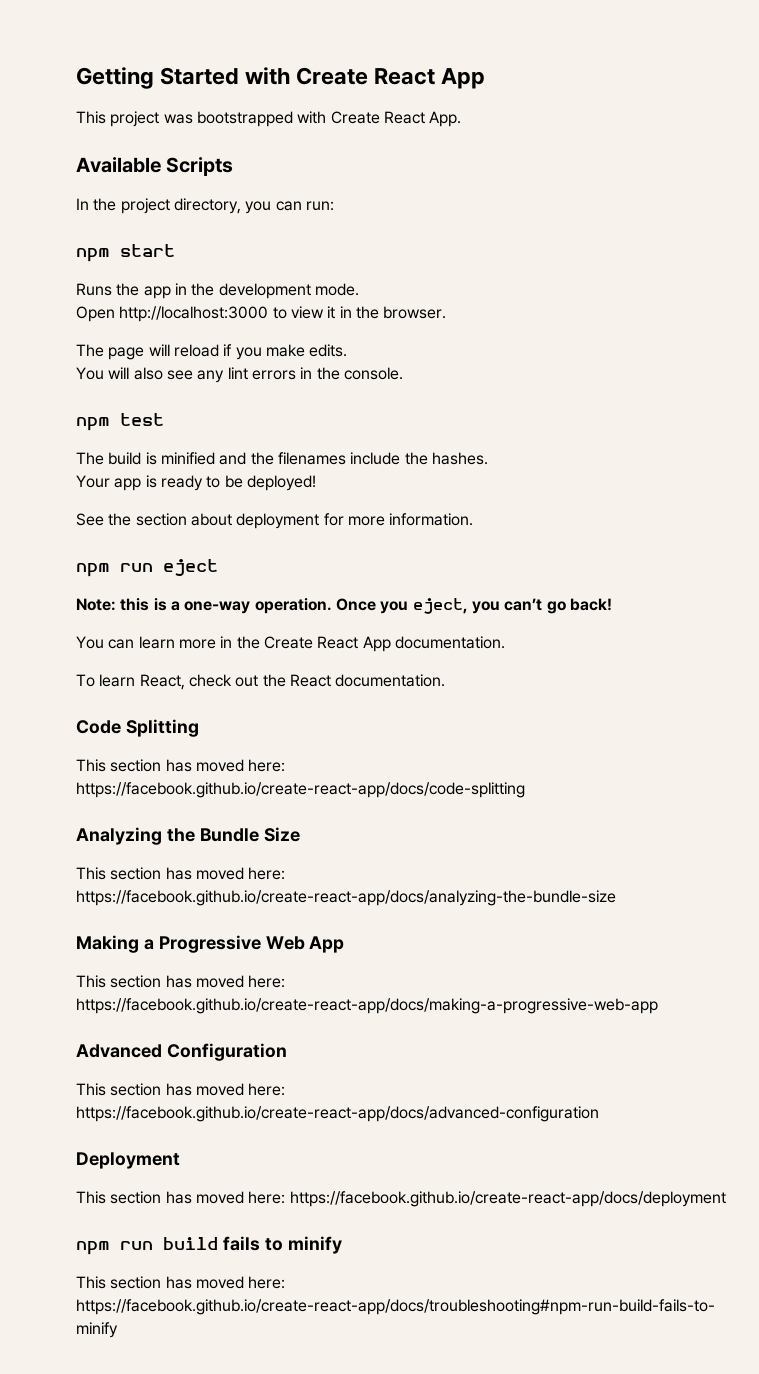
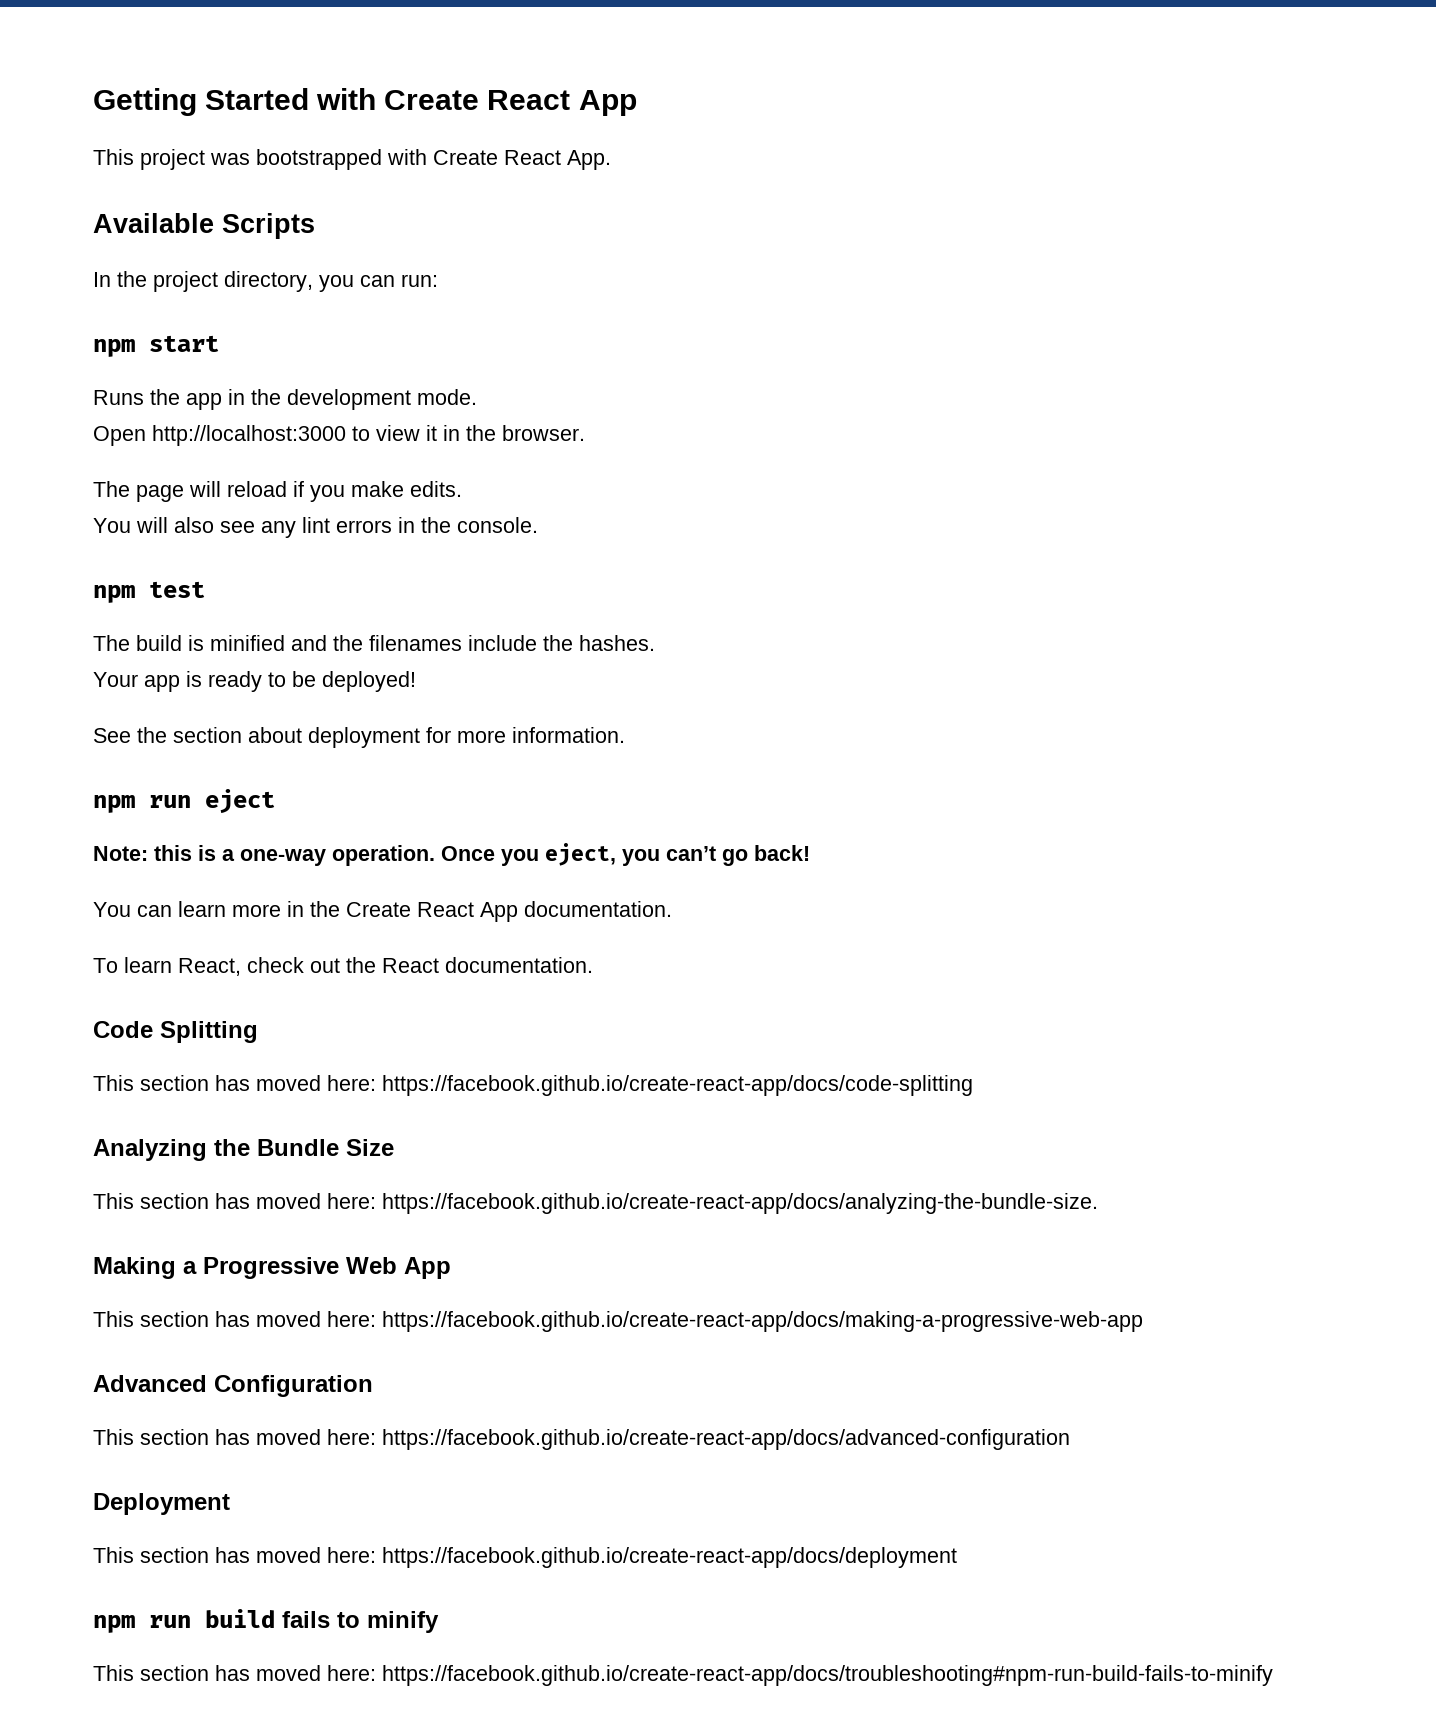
[76,890,616,906] https://facebook.github.io/create-react-app/docs/analyzing-the-bundle-size -> [382,1193,1098,1214] https://facebook.github.io/create-react-app/docs/analyzing-the-bundle-size.

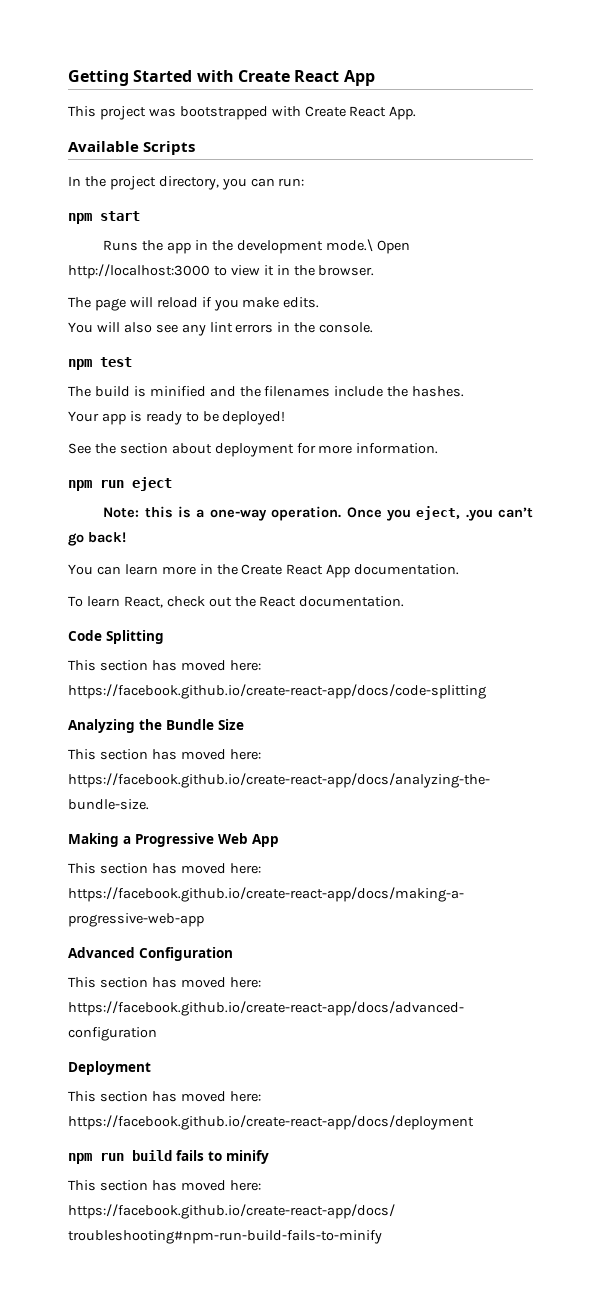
[417,389,477,405] mode. // -> [325,239,373,252] mode.\
[622,849,660,866] you -> [465,509,493,521] .you

